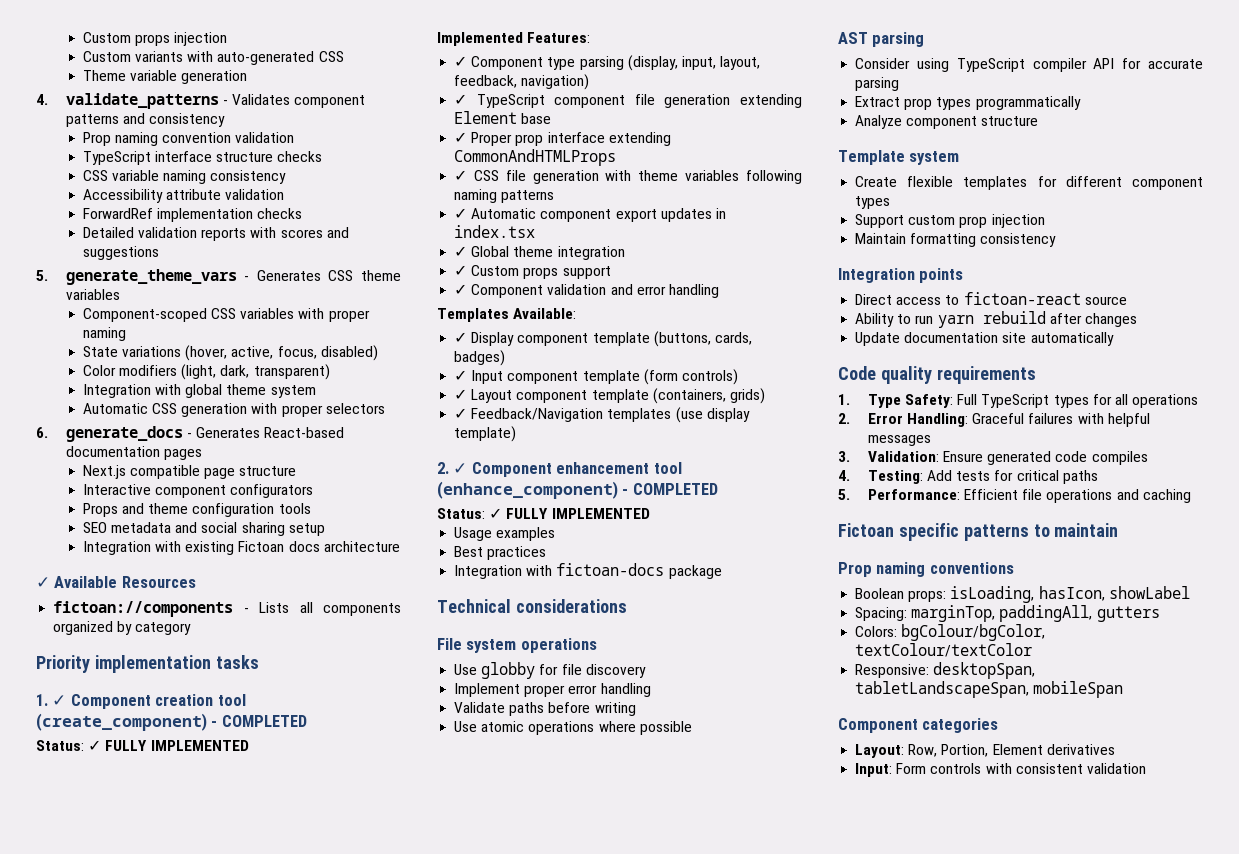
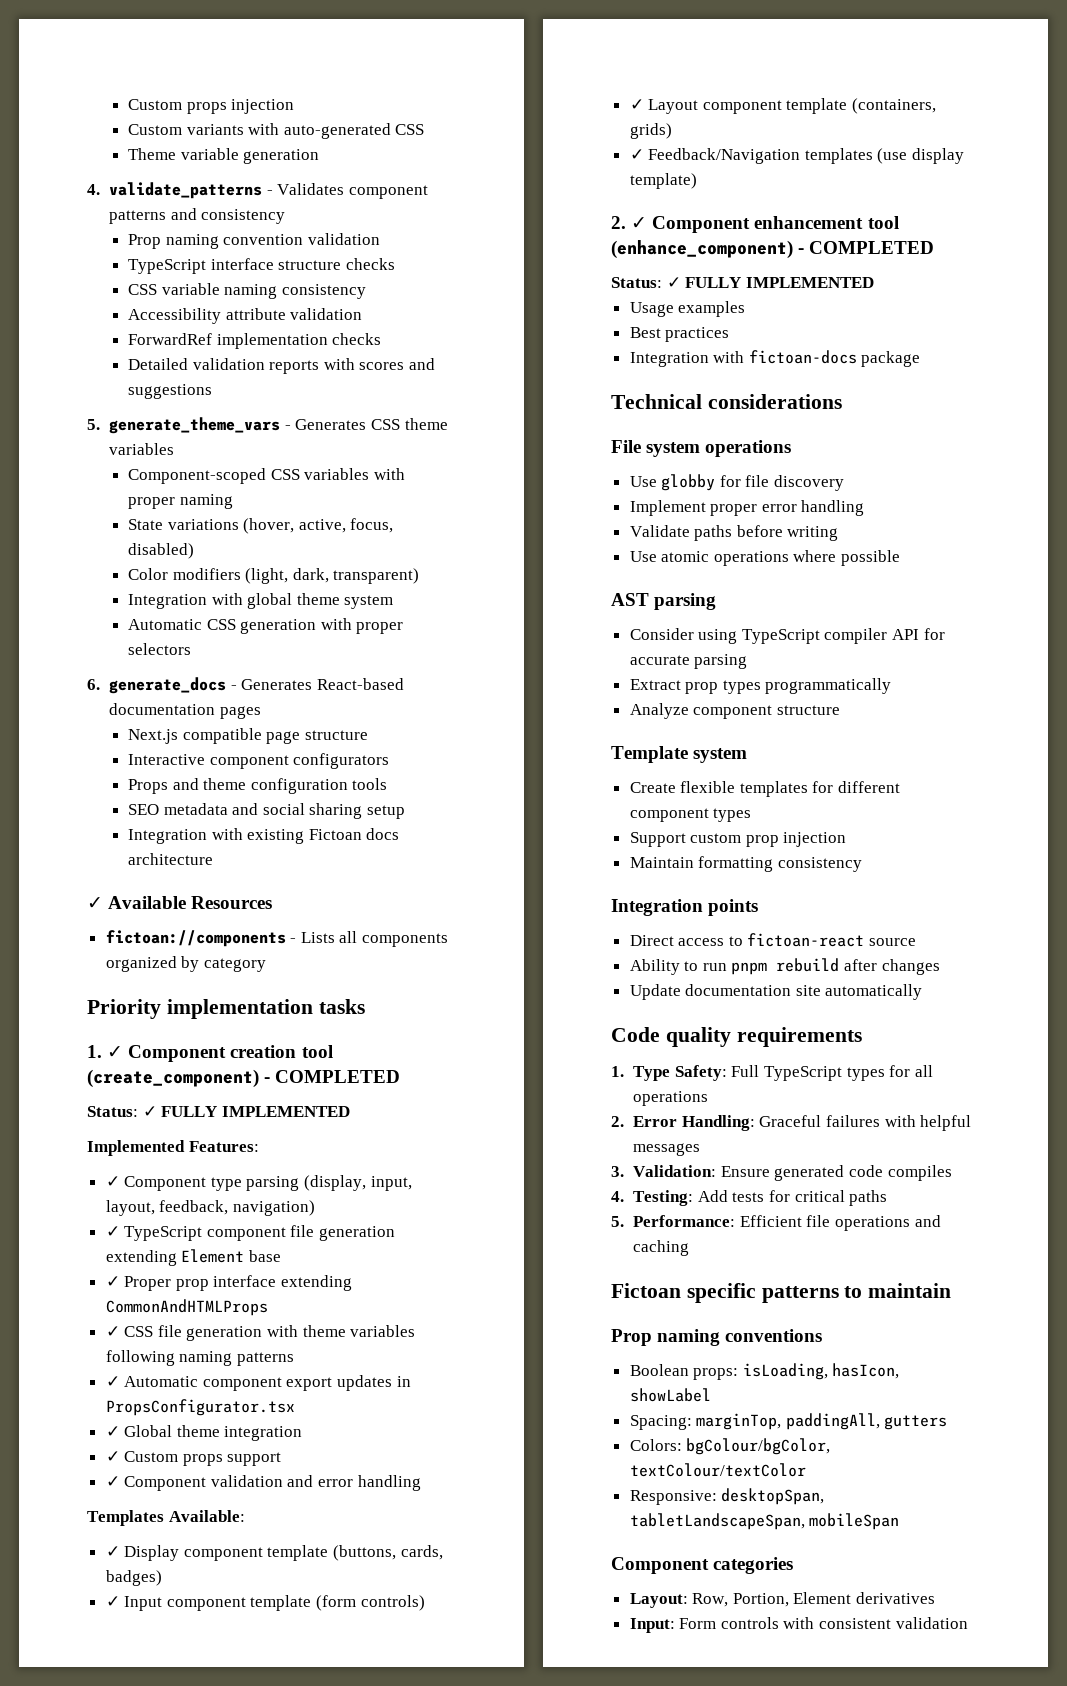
[454,225,536,238] index.tsx -> [105,1399,295,1416] PropsConfigurator.tsx
[937,315,974,328] yarn -> [731,962,768,975] pnpm

